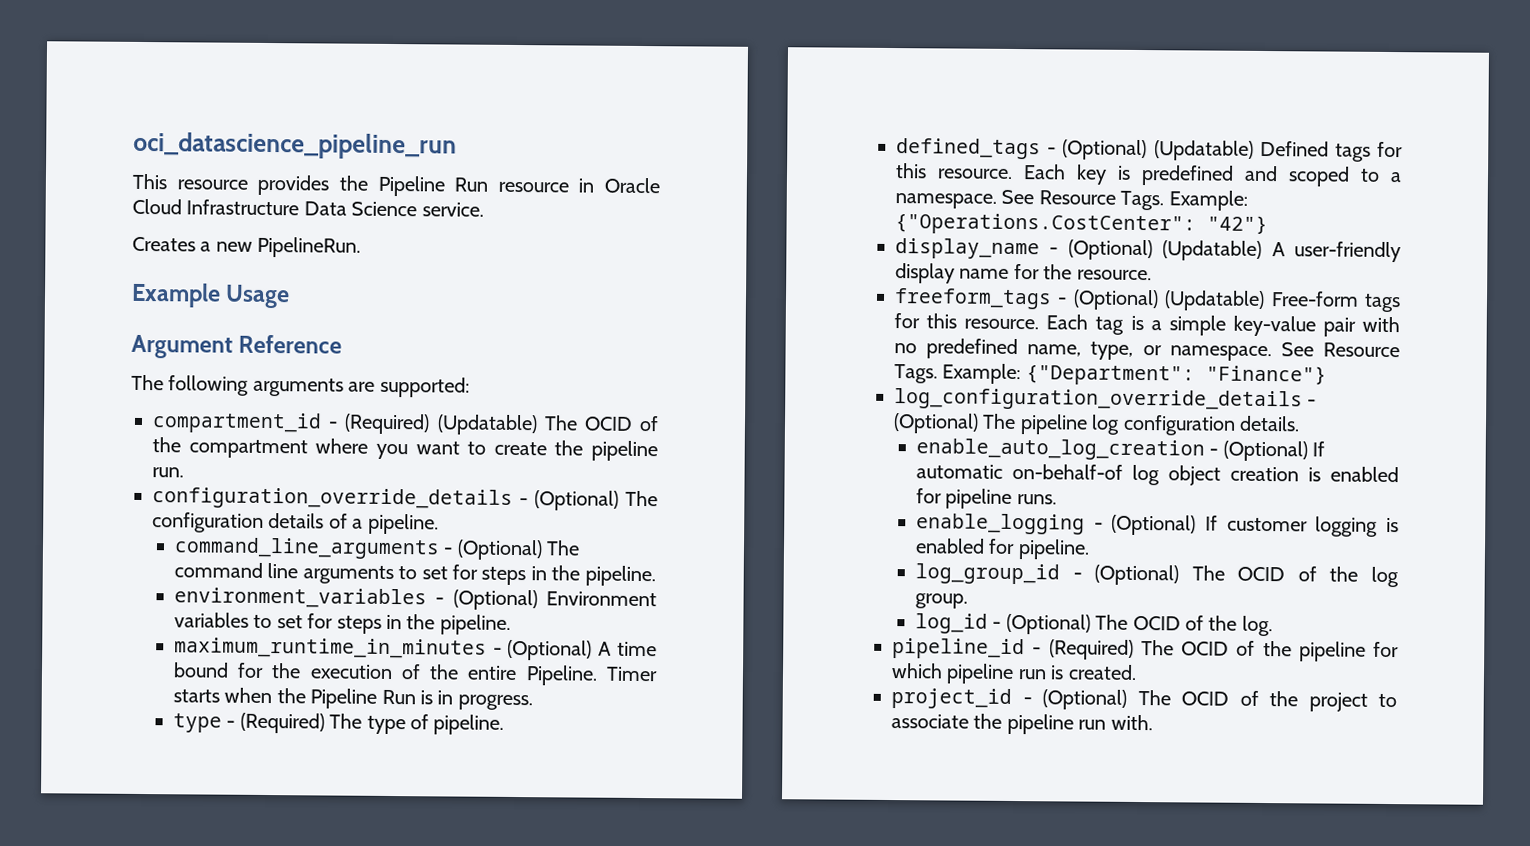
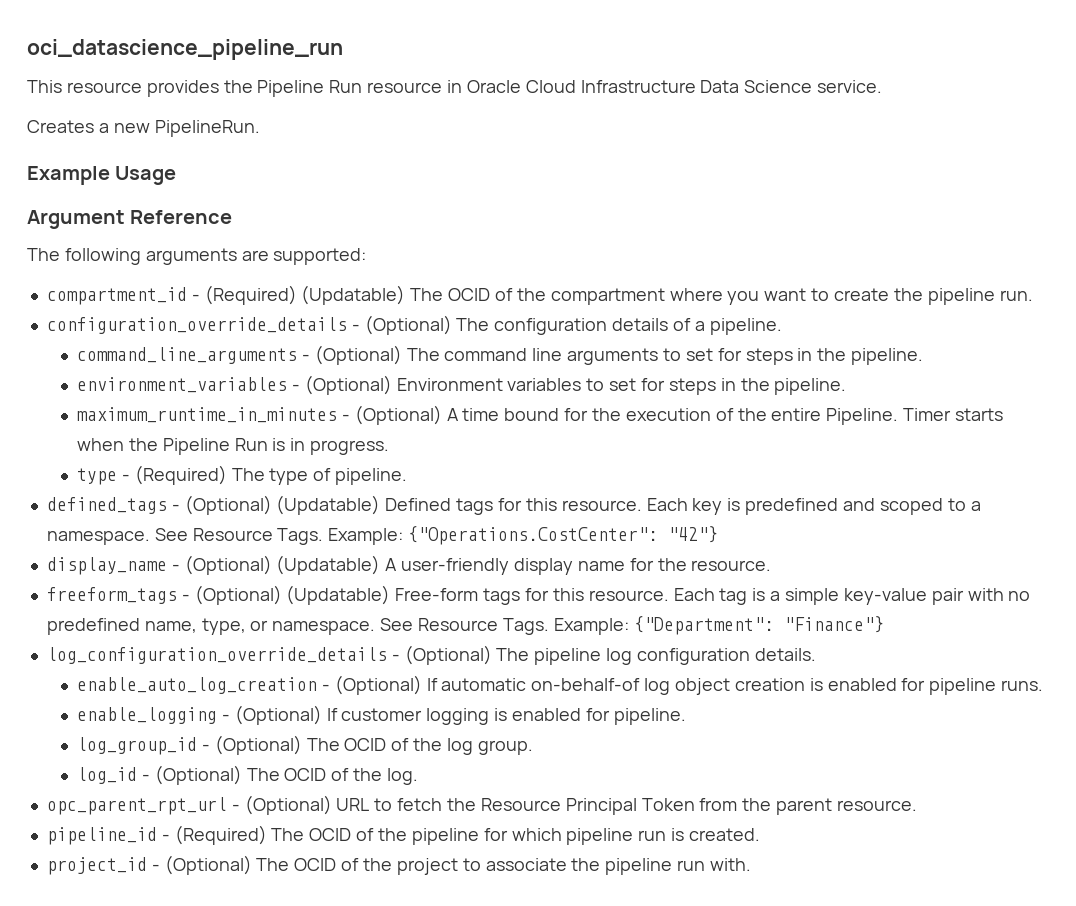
(1273, 626) none -> [46,795,917,815] // opc_parent_rpt_url - (Optional) URL to fetch the Resource Principal Token from the parent resource.

